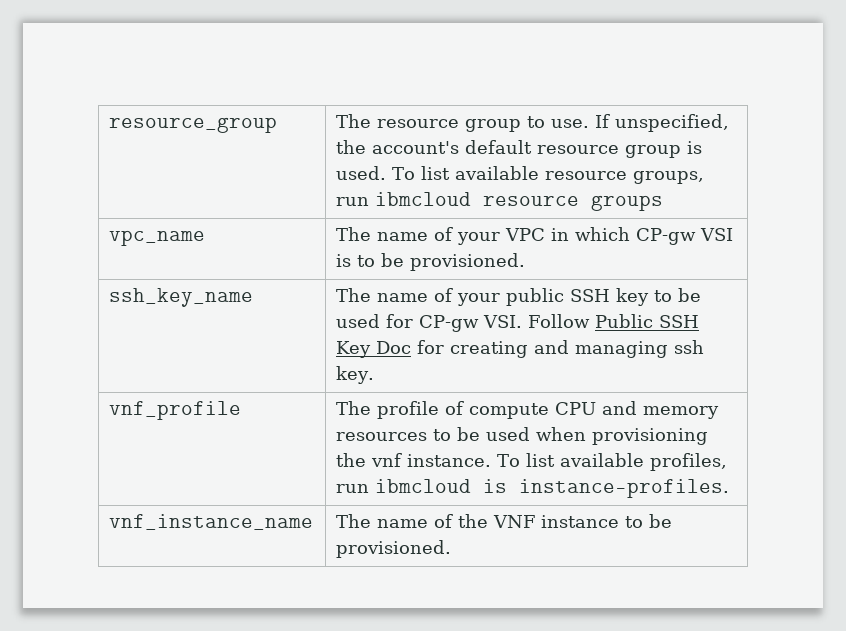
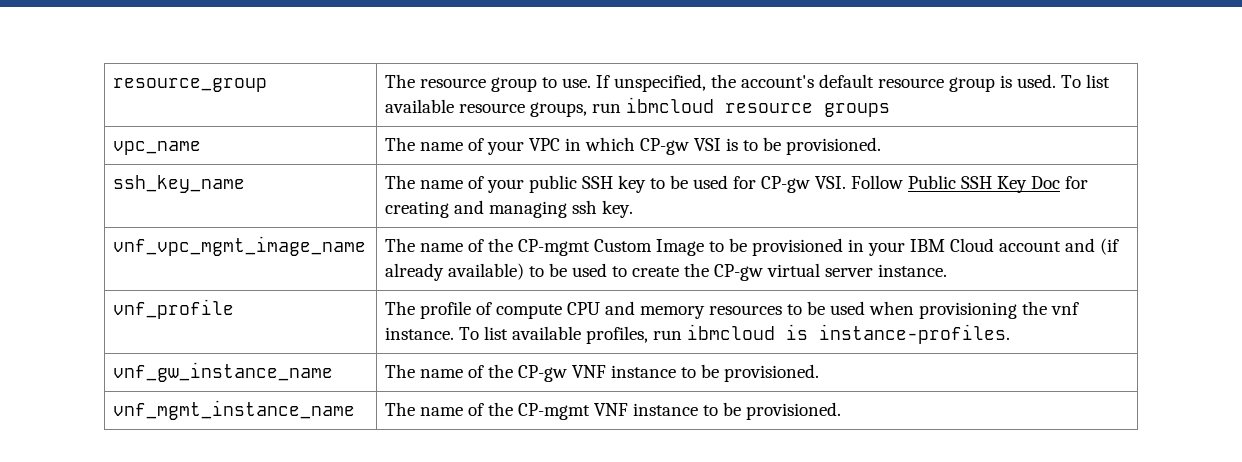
(375, 375) none -> [113,236,367,256] [385,238,1120,256] [385,263,948,281] // vnf_vpc_mgmt_image_name | The name of the CP-mgmt Custom Image to be provisioned in your IBM Cloud account and (if already available) to be used to create the CP-gw virtual server instance.
[109,514,314,530] [336,514,673,528] [336,540,452,558] vnf_instance_name | The name of the VNF instance to be provisioned. -> [113,362,334,382] [385,364,820,382] [113,400,356,420] [385,402,842,420] vnf_gw_instance_name | The name of the CP-gw VNF instance to be provisioned. // vnf_mgmt_instance_name | The name of the CP-mgmt VNF instance to be provisioned.

